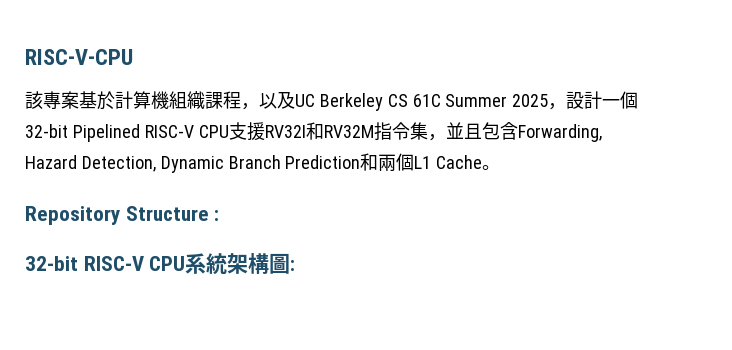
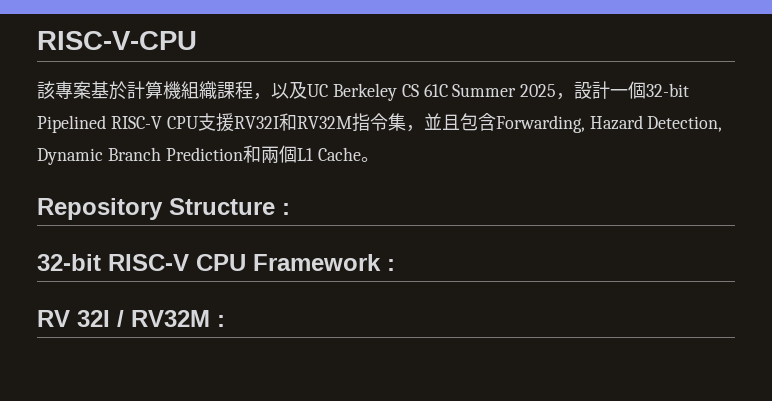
[185,253,296,275] 系統架構圖: -> [253,254,395,271] [37,310,225,327] Framework : // RV 32I / RV32M :

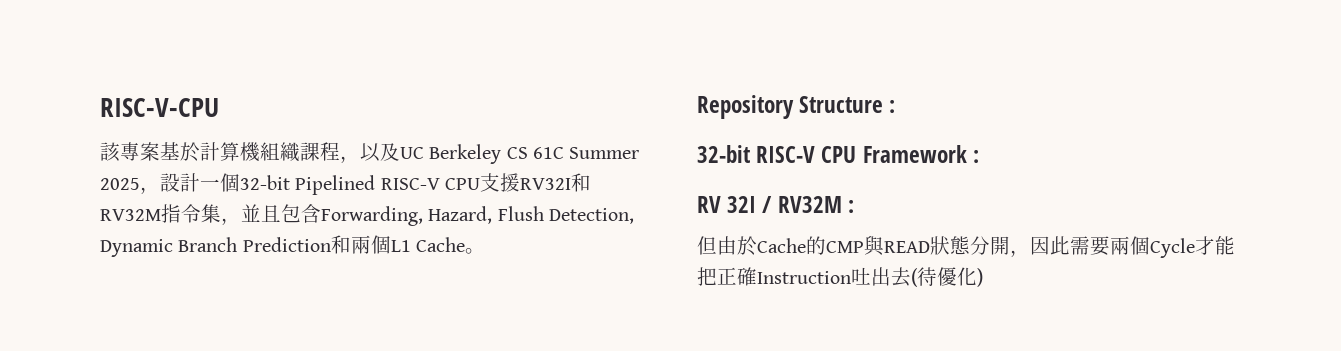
[589,115,643,130] Hazard -> [428,206,544,224] Hazard, Flush
(225, 321) none -> [697,235,1235,258] [697,267,983,287] // 但由於Cache的CMP與READ狀態分開，因此需要兩個Cycle才能把正確Instruction吐出去(待優化)

